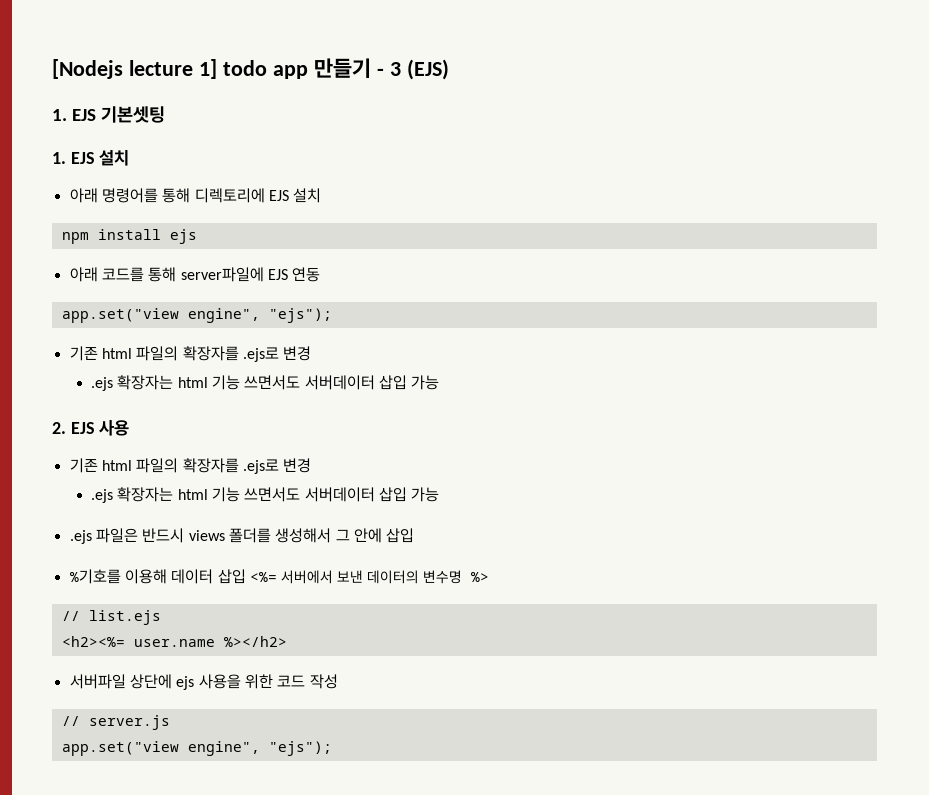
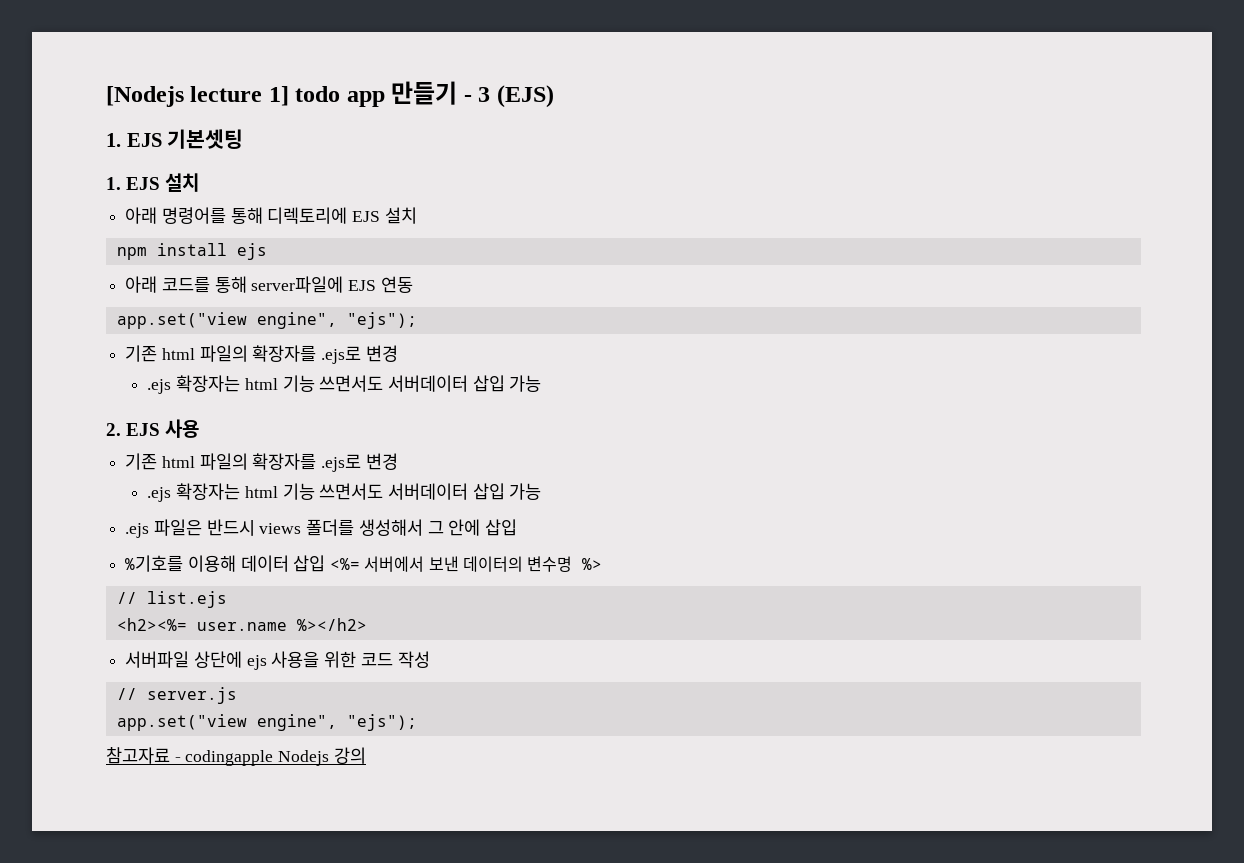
(332, 748) none -> [106,747,366,766] // 참고자료 - codingapple Nodejs 강의

